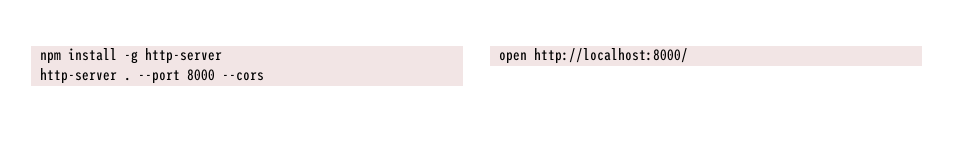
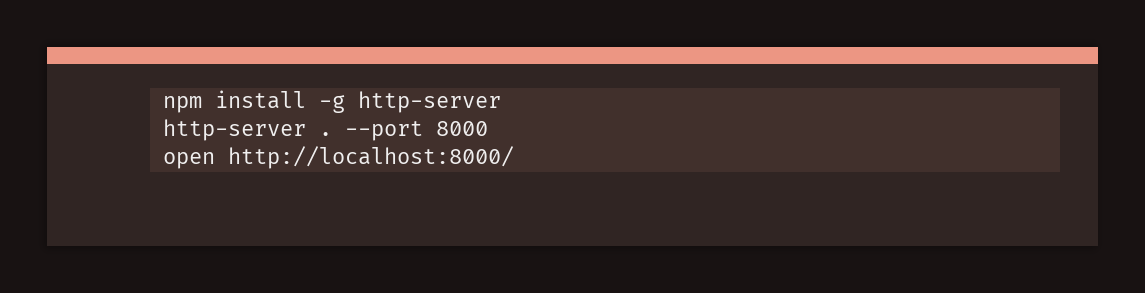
[222,72,264,81] --cors -> (488, 128) none

